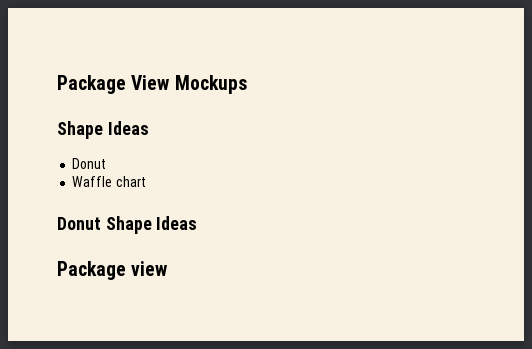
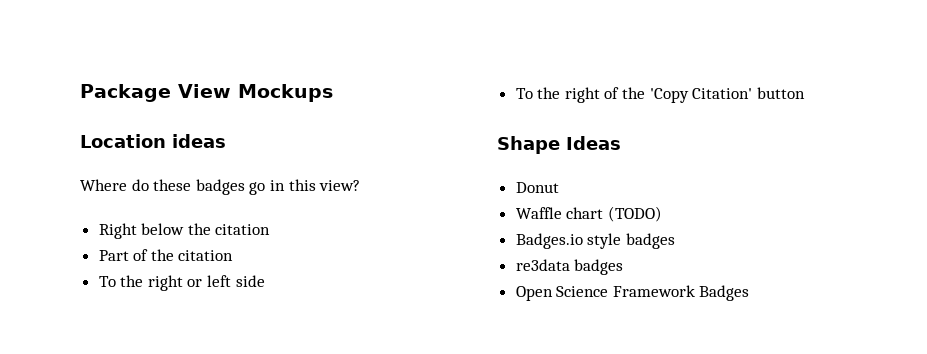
(247, 84) none -> [80,134,226,148] [80,179,361,195] [98,223,271,239] [98,249,234,261] [98,275,265,291] [515,87,805,103] // Location ideas // Where do these badges go in this view? // Right below the citation // Part of the citation // To the right or left side // To the right of the 'Copy Citation' button
[57,216,198,234] [57,261,168,280] // Donut Shape Ideas // Package view -> [607,206,662,222] [515,233,675,249] [515,259,624,275] [515,285,750,301] (TODO) // Badges.io style badges // re3data badges // Open Science Framework Badges

